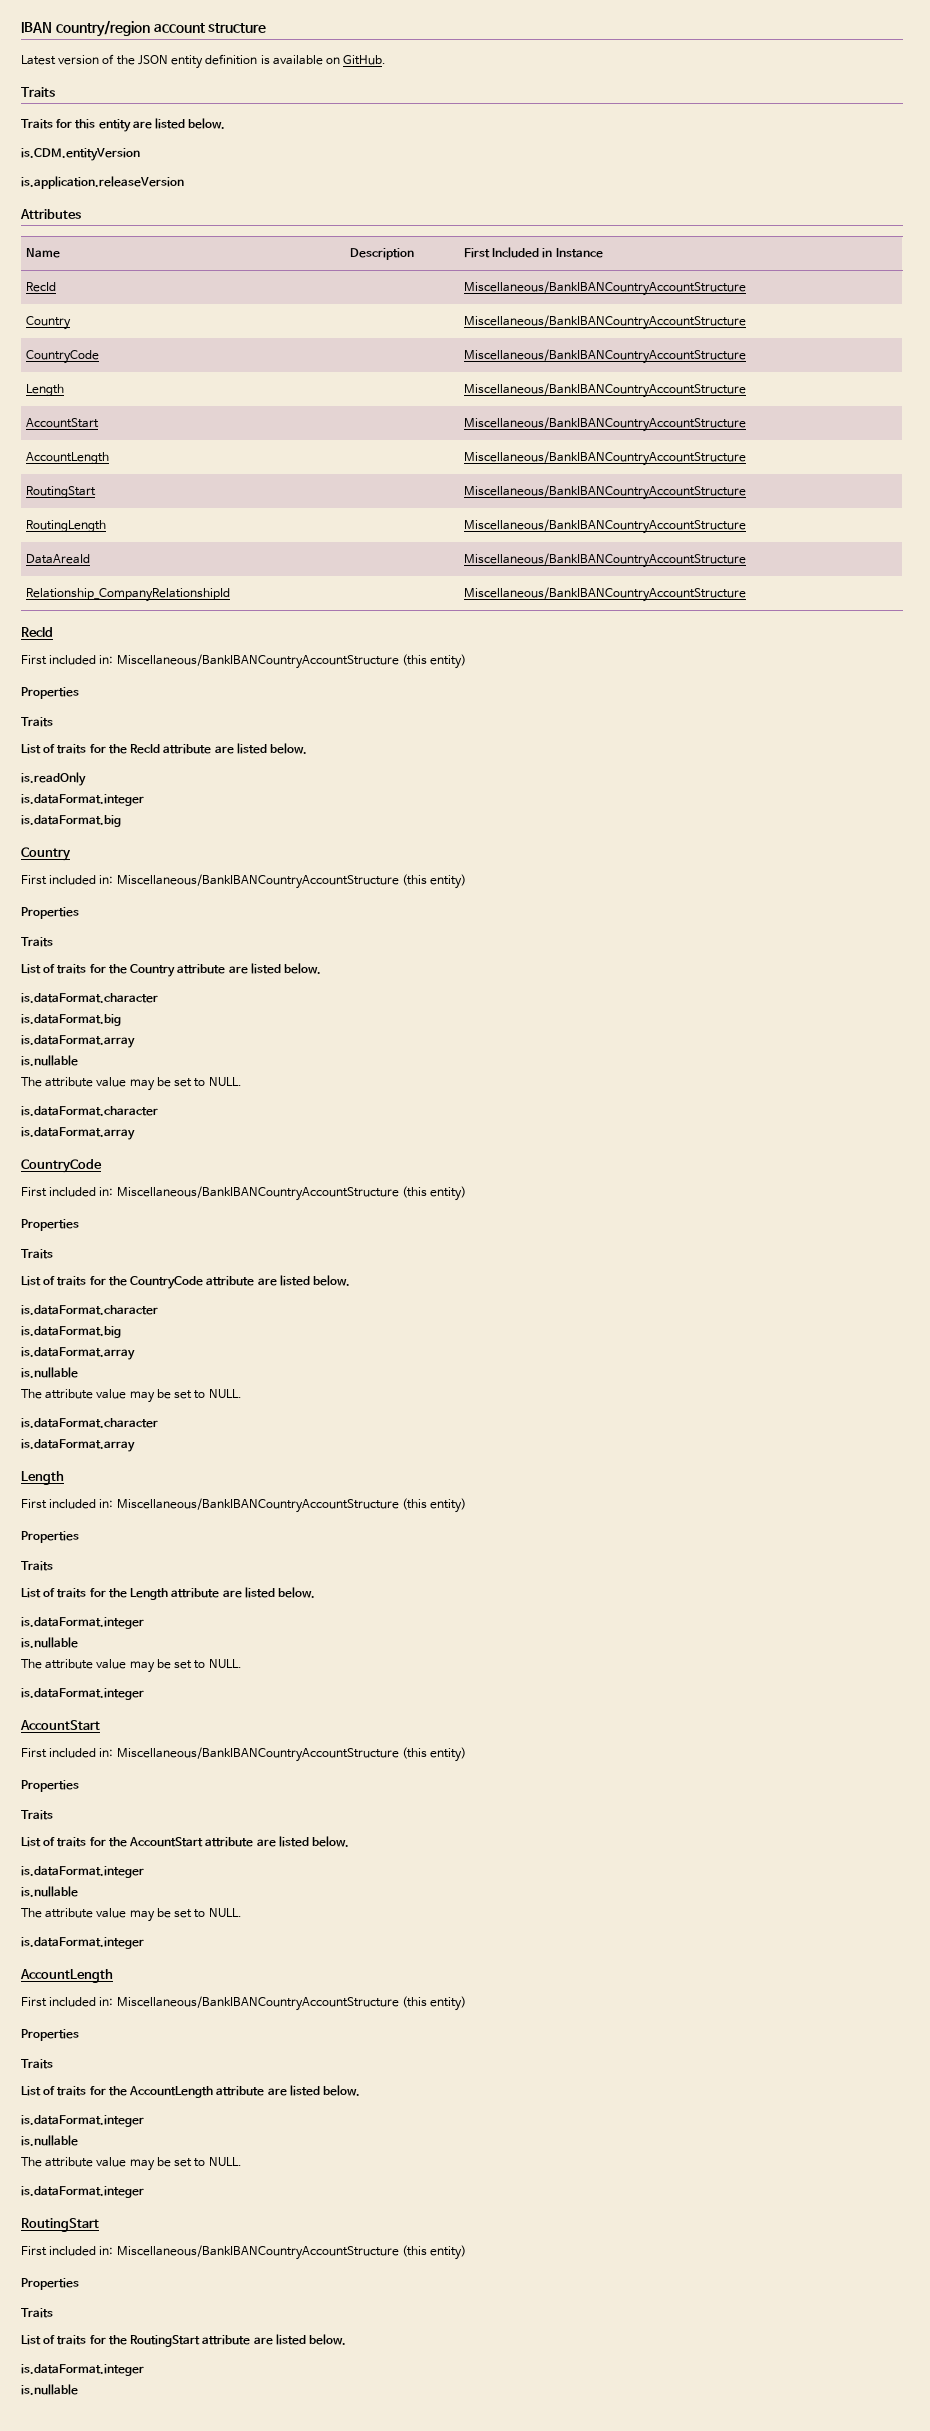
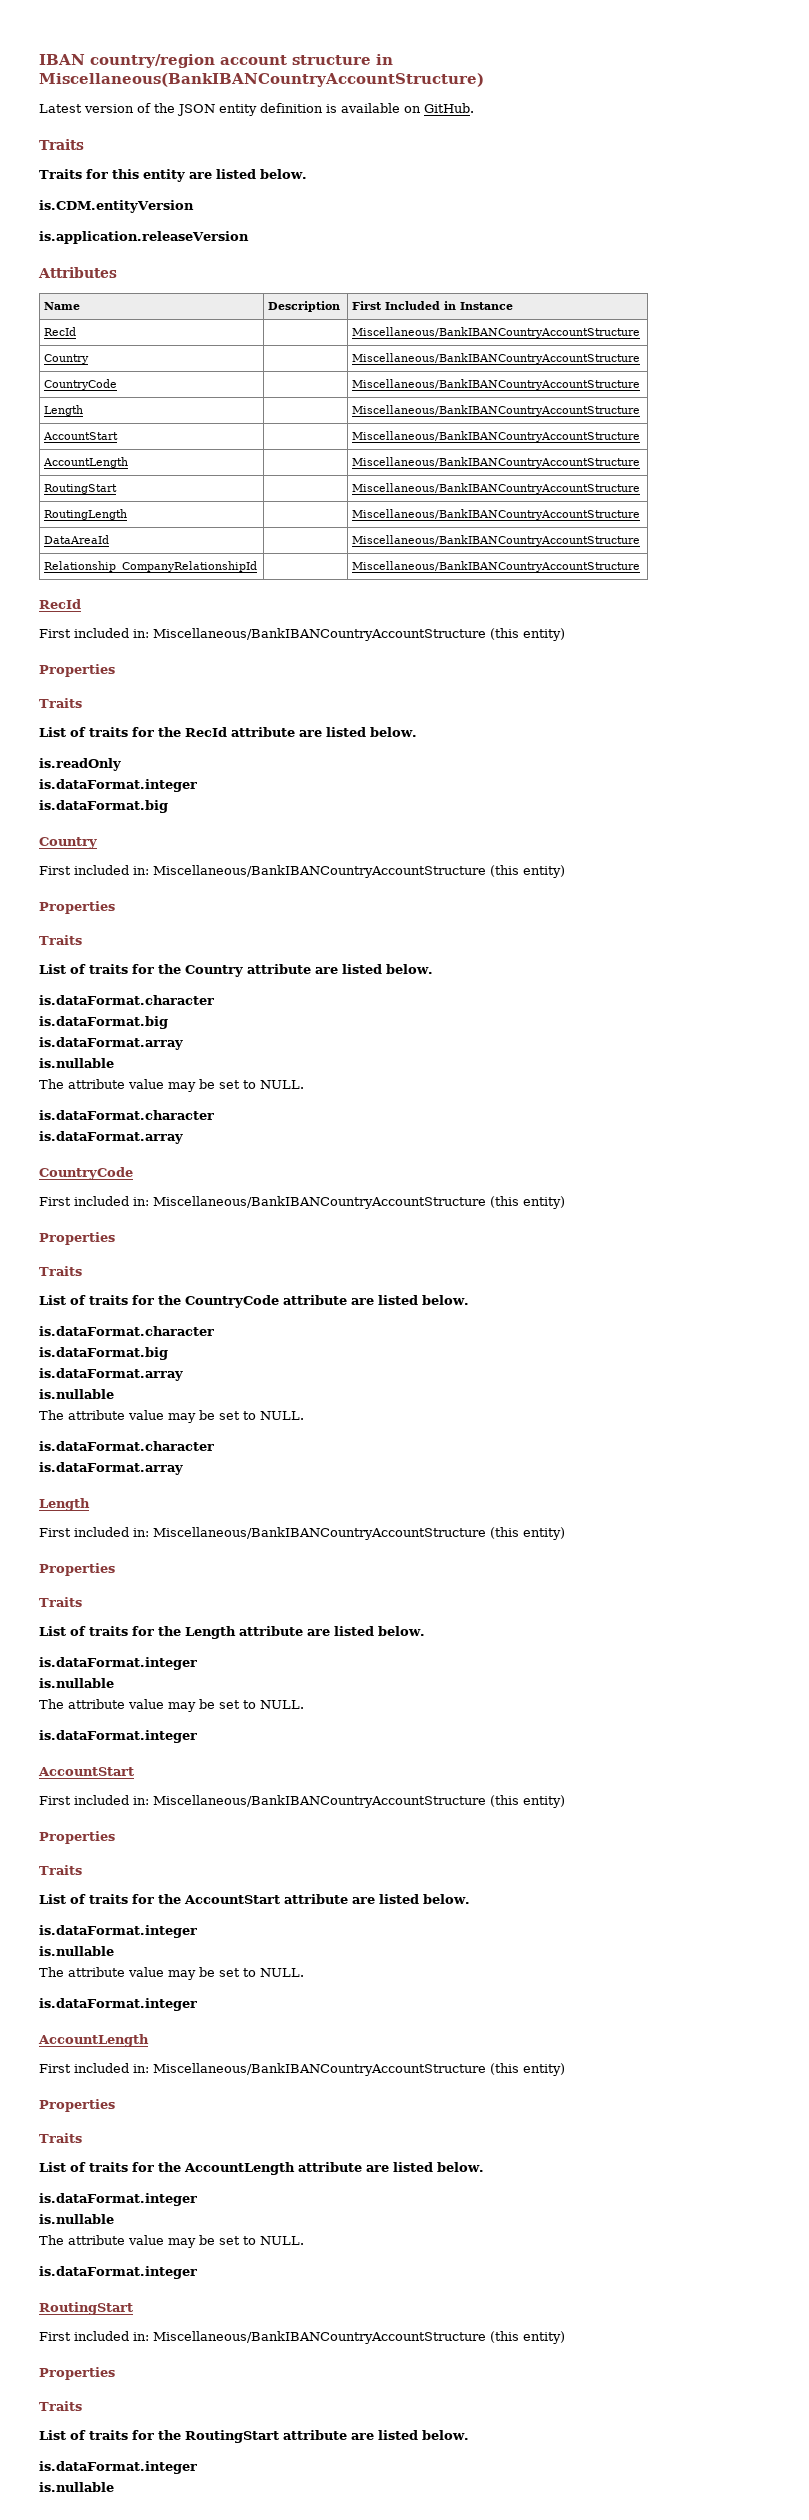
(267, 28) none -> [376,54,393,65] [39,73,484,87] in Miscellaneous(BankIBANCountryAccountStructure)

